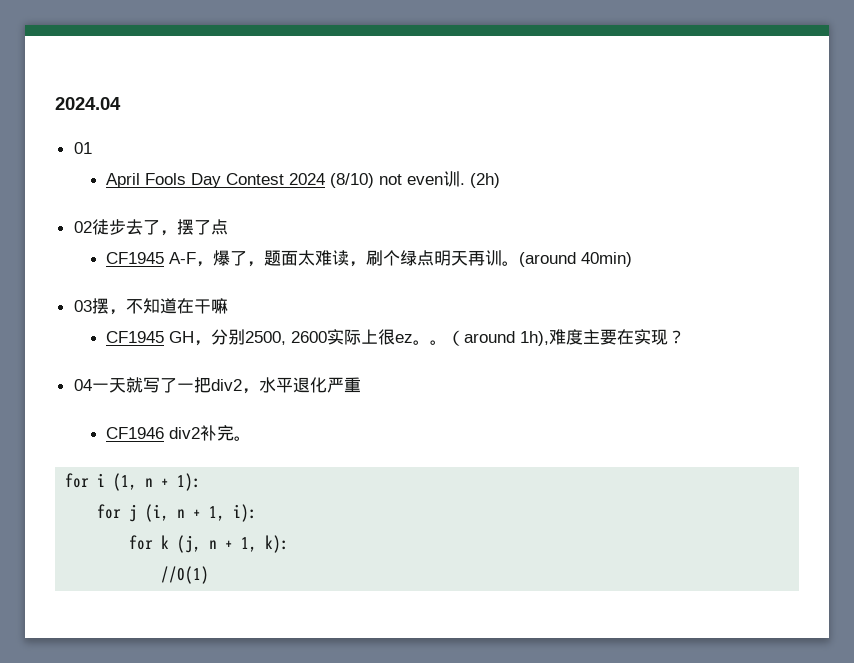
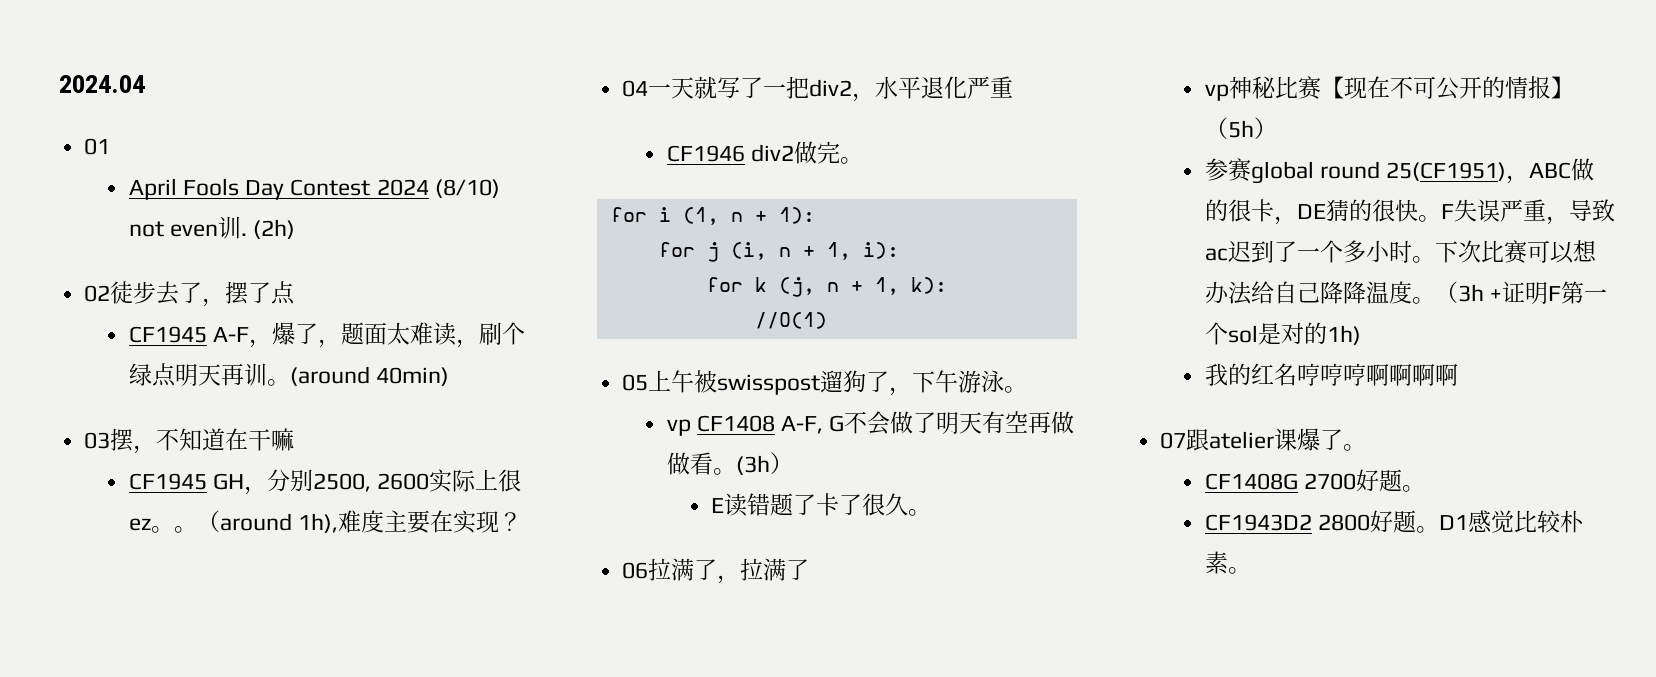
[199,425,217,441] 补 -> [794,141,818,164] 做
(210, 575) none -> [622,370,1028,396] [666,411,1075,436] [666,452,793,475] [711,493,932,517] [622,558,810,584] [1204,76,1574,101] [1204,117,1277,139] [1204,158,1595,184] [1204,199,1615,225] [1204,240,1597,264] [1204,281,1608,305] [1204,322,1361,345] [1204,363,1458,386] [1160,428,1367,451] [1204,469,1426,492] [1204,510,1585,533] [1204,551,1251,574] // 05上午被swisspost遛狗了，下午游泳。 // vp CF1408 A-F, G不会做了明天有空再做做看。(3h） // E读错题了卡了很久。 // 06拉满了，拉满了 // vp神秘比赛【现在不可公开的情报】（5h） // 参赛global round 25(CF1951)，ABC做的很卡，DE猜的很快。F失误严重，导致ac迟到了一个多小时。下次比赛可以想办法给自己降降温度。（3h +证明F第一个sol是对的1h) // 我的红名哼哼哼啊啊啊啊 // 07跟atelier课爆了。 // CF1408G 2700好题。 // CF1943D2 2800好题。D1感觉比较朴素。

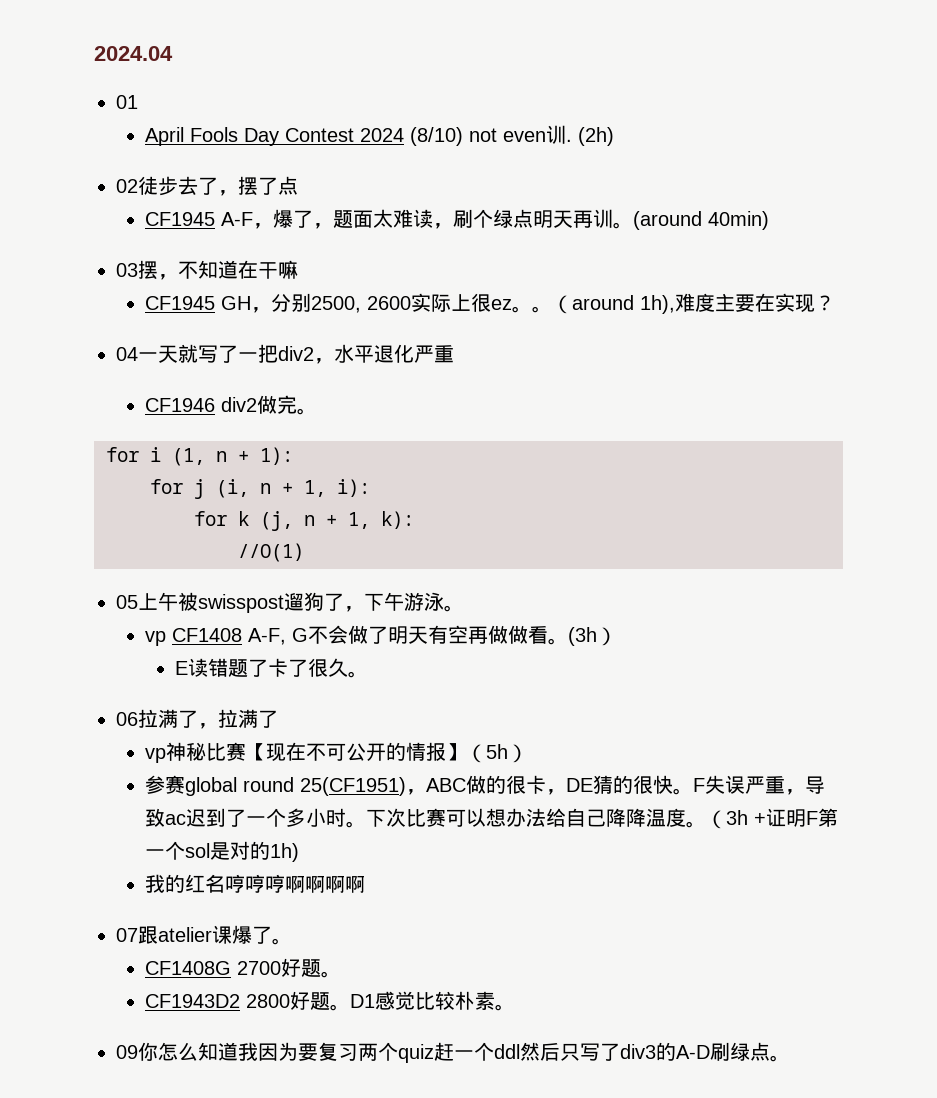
(1251, 570) none -> [116,1042,790,1063] // 09你怎么知道我因为要复习两个quiz赶一个ddl然后只写了div3的A-D刷绿点。

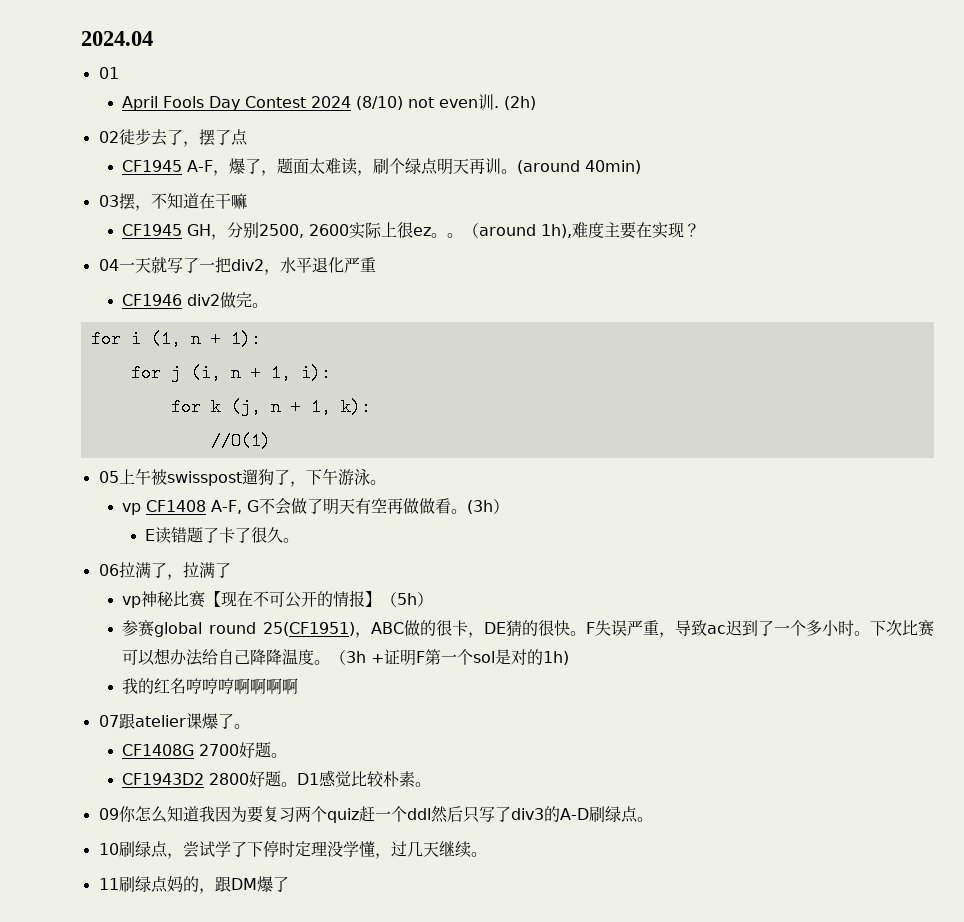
(790, 1058) none -> [98,840,487,859] [98,876,289,894] // 10刷绿点，尝试学了下停时定理没学懂，过几天继续。 // 11刷绿点妈的，跟DM爆了

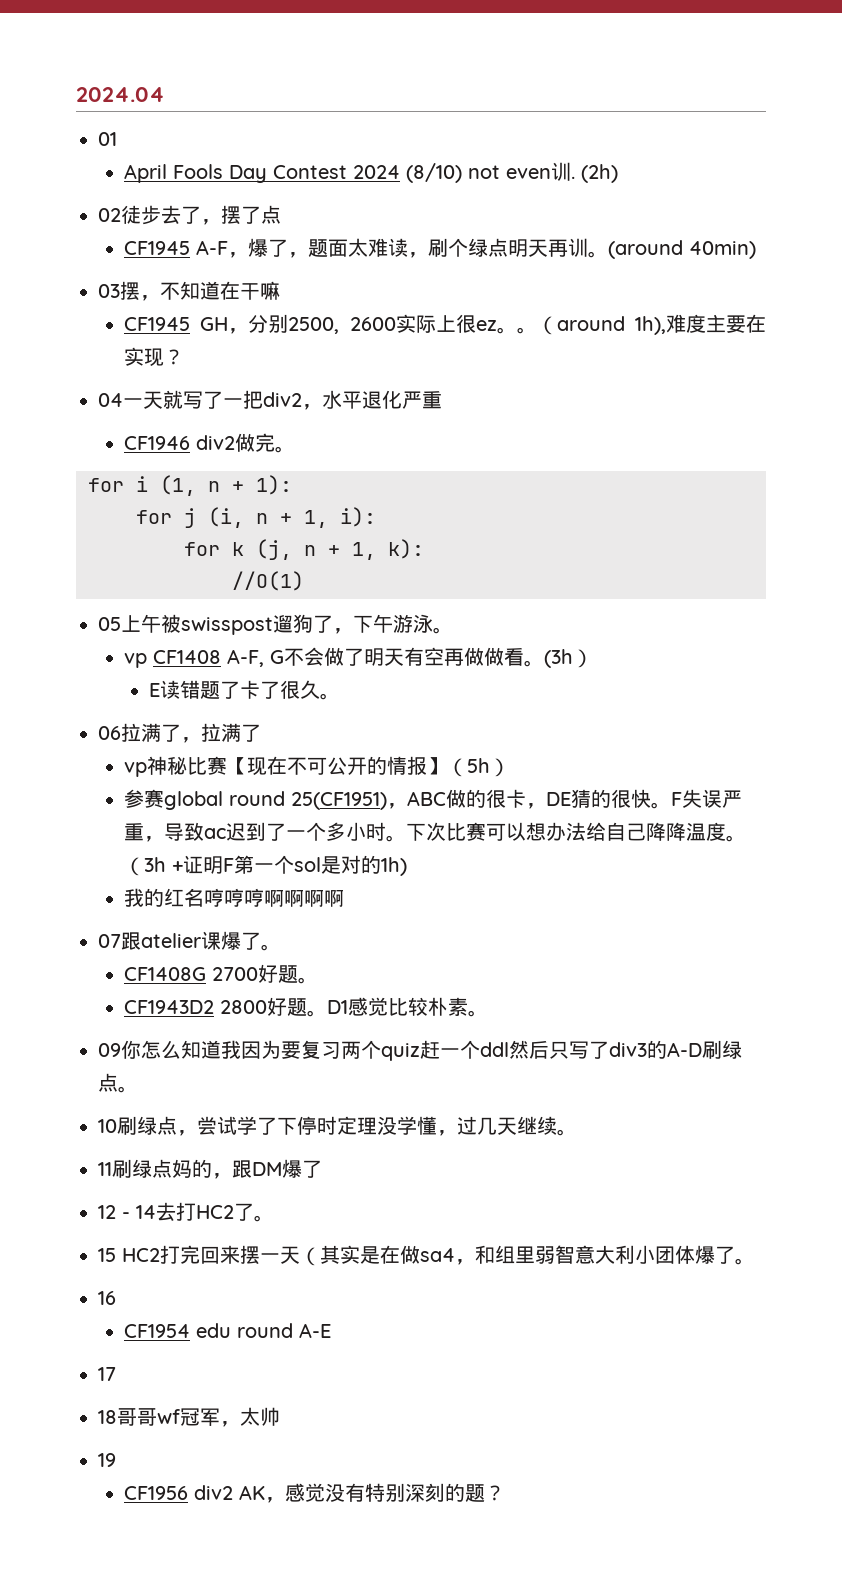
(289, 884) none -> [98,1202,274,1222] [98,1245,755,1266] [98,1291,116,1305] [123,1323,331,1338] [98,1367,116,1381] [98,1407,280,1427] [98,1453,116,1467] [123,1483,505,1503] // 12 - 14去打HC2了。 // 15 HC2打完回来摆一天（其实是在做sa4，和组里弱智意大利小团体爆了。 // 16 // CF1954 edu round A-E // 17 // 18哥哥wf冠军，太帅 // 19 // CF1956 div2 AK，感觉没有特别深刻的题？

